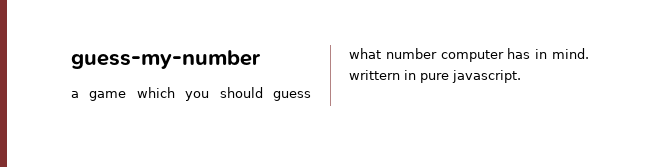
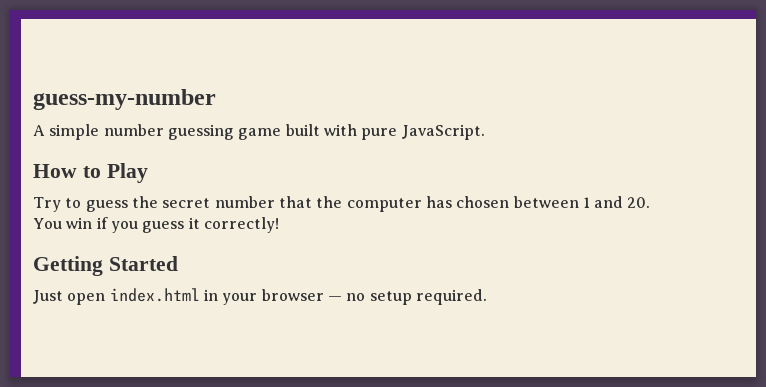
[71,87,311,101] [349,48,589,62] [349,70,521,83] a game which you should guess what number computer has in mind. writtern in pure javascript. -> [33,124,485,140] [33,163,148,183] [33,196,651,212] [33,217,279,233] [33,256,178,276] [33,288,487,305] A simple number guessing game built with pure JavaScript. // How to Play // Try to guess the secret number that the computer has chosen between 1 and 20. You win if you guess it correctly! // Getting Started // Just open index.html in your browser — no setup required.

